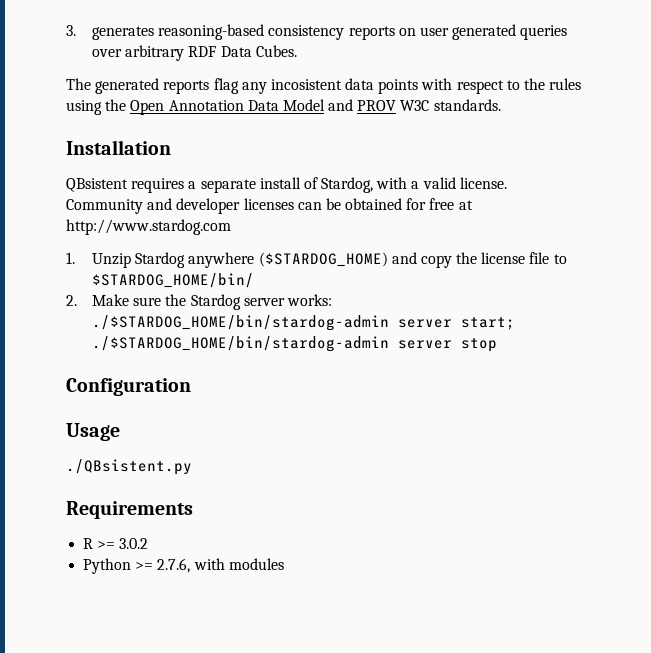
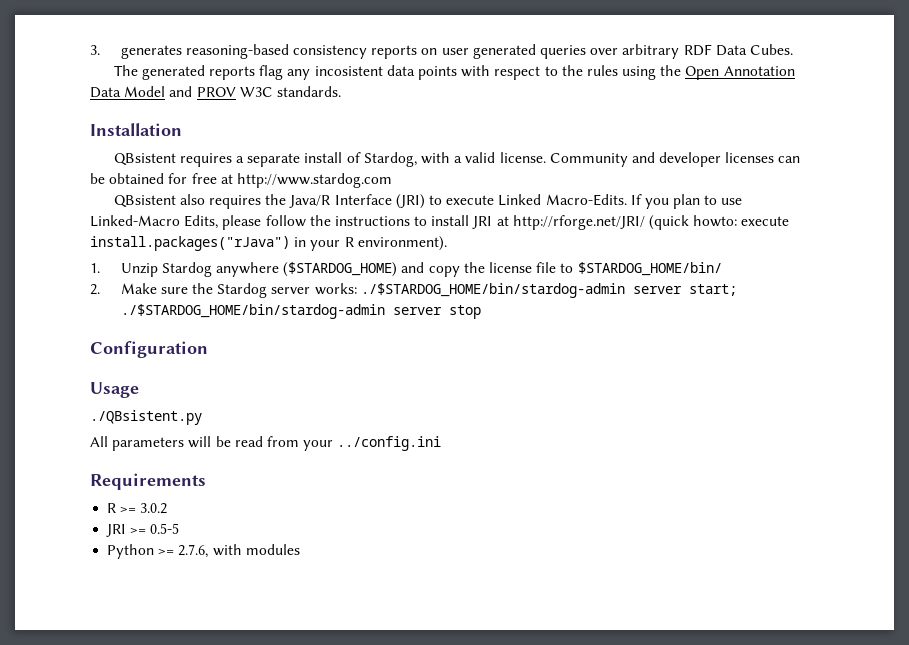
(231, 227) none -> [113,194,743,209] [90,215,790,230] [90,236,447,251] // QBsistent also requires the Java/R Interface (JRI) to execute Linked Macro-Edits. If you plan to use Linked-Macro Edits, please follow the instructions to install JRI at http://rforge.net/JRI/ (quick howto: execute install.packages("rJava") in your R environment).
(192, 467) none -> [90,436,442,451] // All parameters will be read from your ../config.ini
(149, 543) none -> [106,523,180,537] // JRI >= 0.5-5

